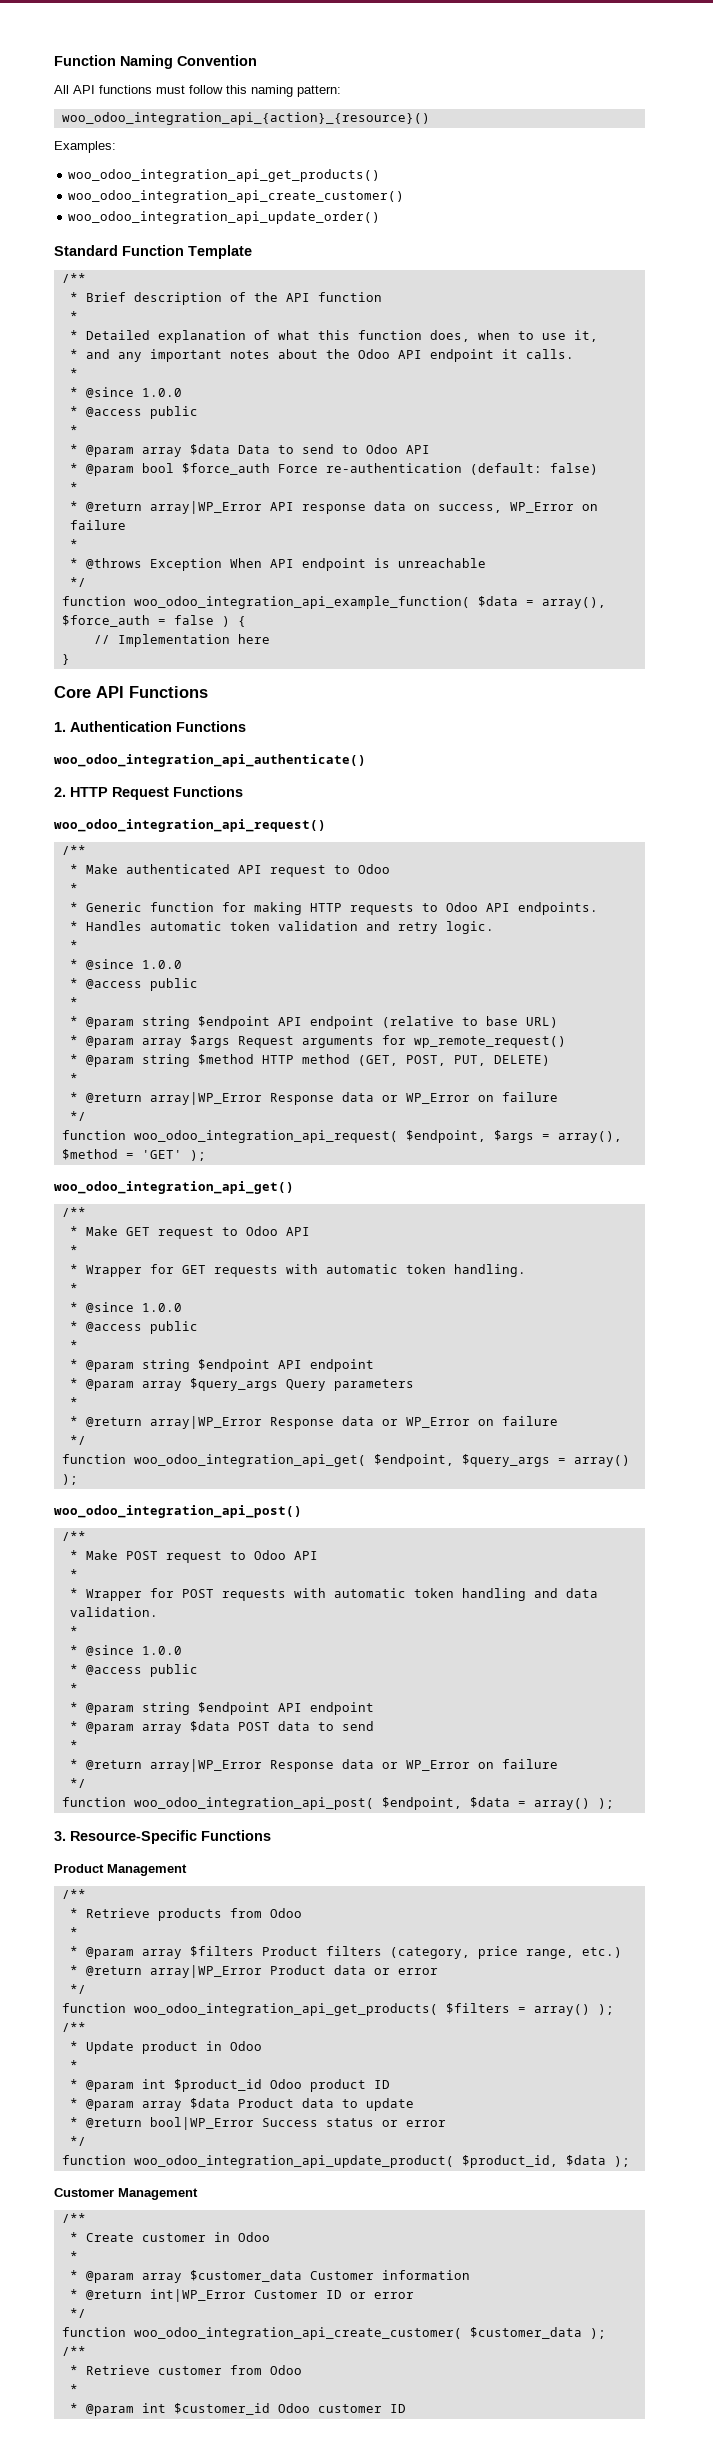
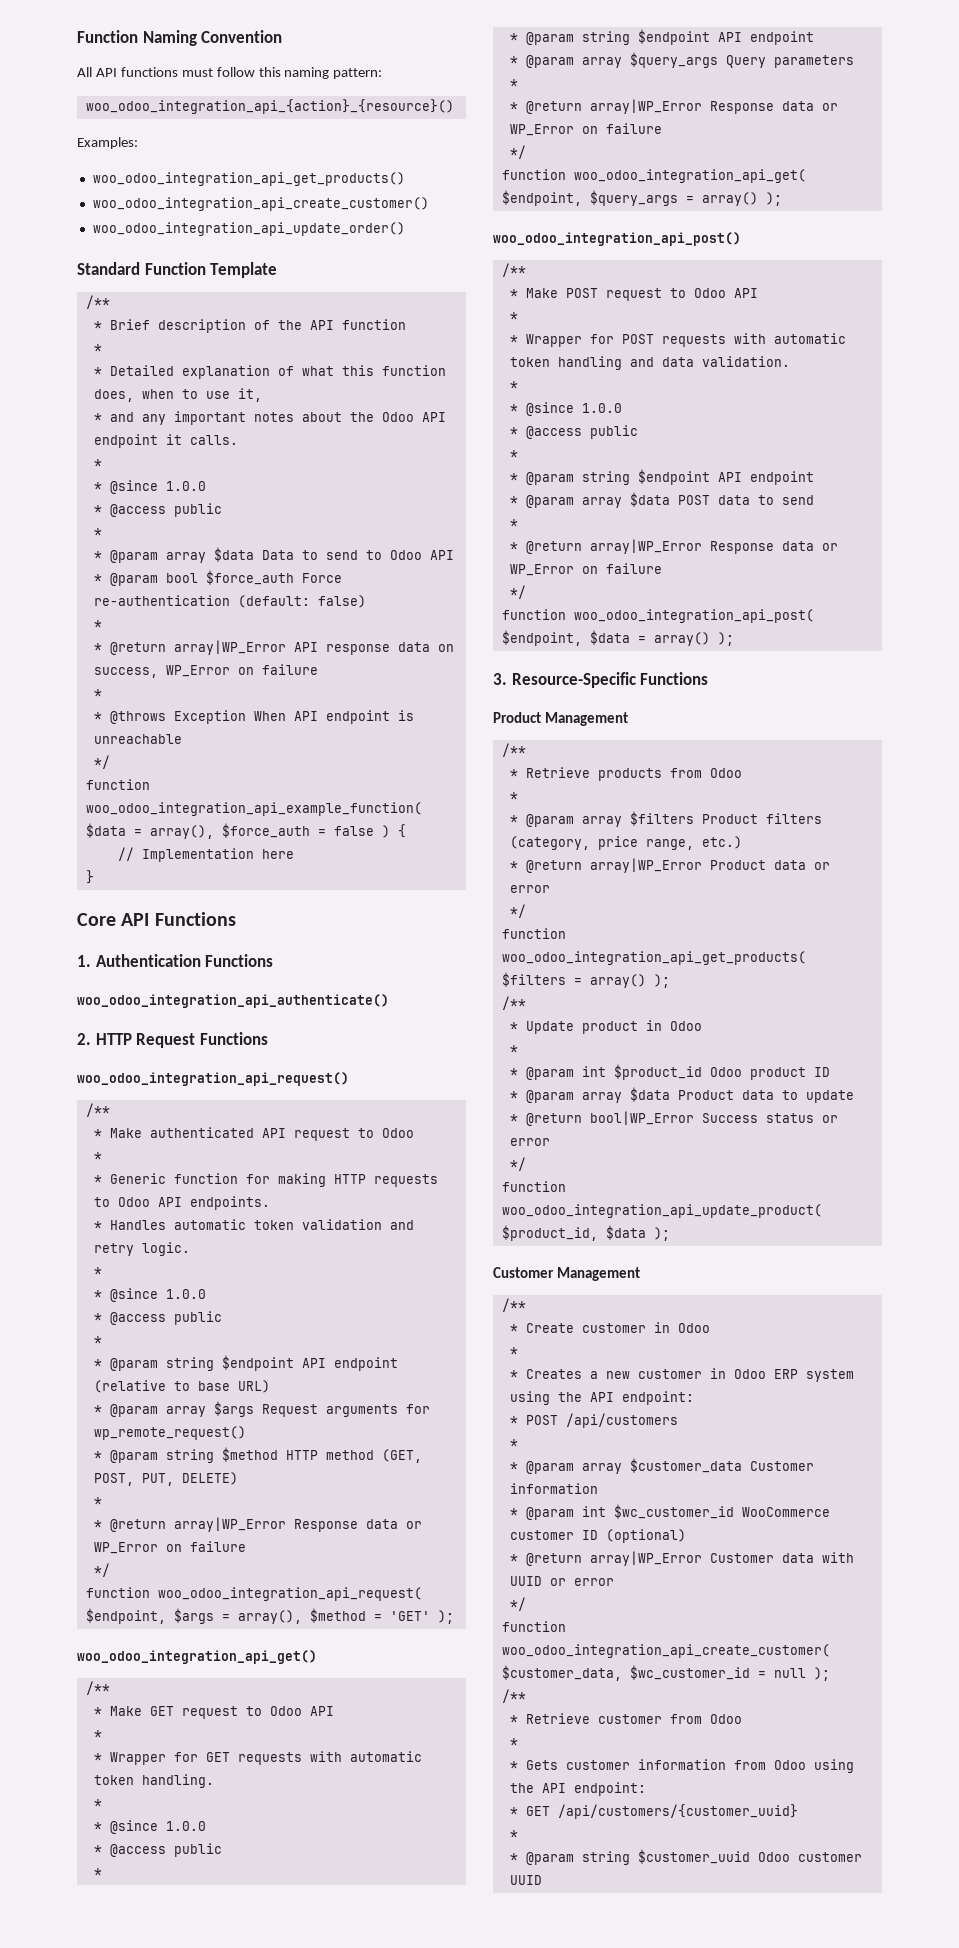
(78, 2256) none -> [509,1368,854,1382] [509,1391,694,1405] [509,1413,678,1428] [509,1439,518,1448] // * Creates a new customer in Odoo ERP system using the API endpoint: // * POST /api/customers // *
[85,2289,342,2302] @return int|WP_Error Customer ID -> [525,1504,830,1520] [509,1529,686,1543] [509,1551,854,1566] [509,1576,542,1586] @param int $wc_customer_id WooCommerce customer ID (optional) // * @return array|WP_Error Customer data with UUID
[469,2327,582,2339] $customer_data -> [501,1665,806,1681] $customer_data, $wc_customer_id = null
[69,2403,270,2416] // * @param int $customer_id -> [509,1759,854,1773] [509,1782,646,1796] [509,1804,798,1819] [509,1830,518,1839] [509,1849,750,1865] // * Gets customer information from Odoo using the API endpoint: // * GET /api/customers/{customer_uuid} // * // * @param string $customer_uuid
[389,2404,406,2413] ID -> [509,1875,542,1885] UUID

